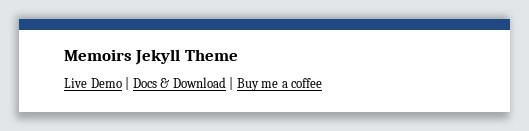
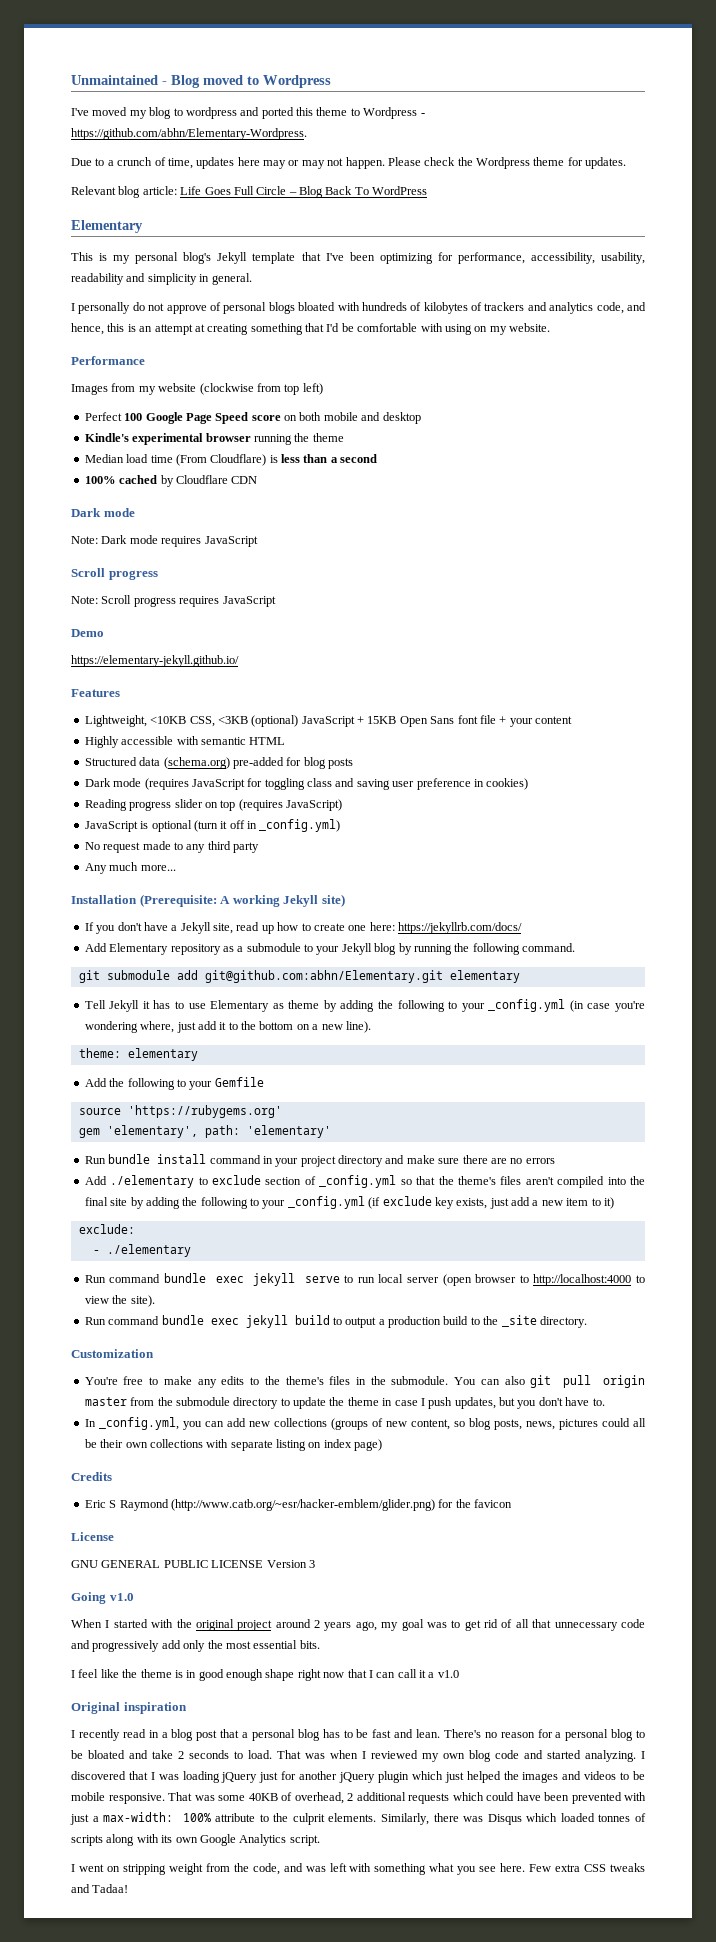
[64,49,238,65] [64,77,323,91] Memoirs Jekyll Theme // Live Demo | Docs & Download | Buy me a coffee -> [71,75,331,88] [71,107,425,119] [71,128,307,140] [71,157,627,169] [71,186,428,198] [71,220,143,233] [71,252,645,264] [71,273,252,285] [71,302,647,314] [71,323,550,335] [71,356,145,365] [71,383,323,395] [84,412,421,424] [84,433,344,445] [84,454,378,466] [84,475,258,487] [71,508,135,517] [71,535,258,547] [71,568,158,580] [71,595,276,607] [71,629,104,637] [71,655,239,667] [71,689,120,697] [84,715,572,727] [84,736,286,748] [84,757,353,769] [84,778,529,790] [84,799,342,811] [84,819,341,832] [84,841,259,853] [84,862,176,874] [71,894,345,907] [84,922,522,934] [84,943,575,955] [78,970,520,983] [84,999,646,1012] [84,1021,371,1033] [78,1048,198,1061] [84,1077,264,1090] [78,1105,282,1118] [78,1125,331,1138] [84,1154,555,1167] [84,1175,645,1188] [84,1196,614,1209] [78,1224,135,1234] [92,1244,191,1257] [84,1273,646,1286] [84,1295,155,1307] [84,1315,587,1328] [71,1349,154,1358] [84,1375,646,1388] [84,1397,605,1409] [84,1417,646,1430] [84,1439,383,1451] [71,1472,112,1481] [84,1499,512,1511] [71,1532,114,1541] [71,1560,315,1568] [71,1592,134,1604] [71,1619,646,1631] [71,1640,320,1652] [71,1669,459,1681] [71,1702,187,1714] [71,1729,645,1741] [71,1750,645,1762] [71,1771,646,1783] [71,1792,646,1804] [70,1812,646,1825] [71,1834,320,1846] [71,1863,645,1875] [71,1884,129,1893] Unmaintained - Blog moved to Wordpress // I've moved my blog to wordpress and ported this theme to Wordpress - https://github.com/abhn/Elementary-Wordpress. // Due to a crunch of time, updates here may or may not happen. Please check the Wordpress theme for updates. // Relevant blog article: Life Goes Full Circle – Blog Back To WordPress // Elementary // This is my personal blog's Jekyll template that I've been optimizing for performance, accessibility, usability, readability and simplicity in general. // I personally do not approve of personal blogs bloated with hundreds of kilobytes of trackers and analytics code, and hence, this is an attempt at creating something that I'd be comfortable with using on my website. // Performance // Images from my website (clockwise from top left) // Perfect 100 Google Page Speed score on both mobile and desktop // Kindle's experimental browser running the theme // Median load time (From Cloudflare) is less than a second // 100% cached by Cloudflare CDN // Dark mode // Note: Dark mode requires JavaScript // Scroll progress // Note: Scroll progress requires JavaScript // Demo // https://elementary-jekyll.github.io/ // Features // Lightweight, <10KB CSS, <3KB (optional) JavaScript + 15KB Open Sans font file + your content // Highly accessible with semantic HTML // Structured data (schema.org) pre-added for blog posts // Dark mode (requires JavaScript for toggling class and saving user preference in cookies) // Reading progress slider on top (requires JavaScript) // JavaScript is optional (turn it off in _config.yml) // No request made to any third party // Any much more... // Installation (Prerequisite: A working Jekyll site) // If you don't have a Jekyll site, read up how to create one here: https://jekyllrb.com/docs/ // Add Elementary repository as a submodule to your Jekyll blog by running the following command. // git submodule add git@github.com:abhn/Elementary.git elementary // Tell Jekyll it has to use Elementary as theme by adding the following to your _config.yml (in case you're wondering where, just add it to the bottom on a new line). // theme: elementary // Add the following to your Gemfile // source 'https://rubygems.org' // gem 'elementary', path: 'elementary' // Run bundle install command in your project directory and make sure there are no errors // Add ./elementary to exclude section of _config.yml so that the theme's files aren't compiled into the final site by adding the following to your _config.yml (if exclude key exists, just add a new item to it) // exclude: // - ./elementary // Run command bundle exec jekyll serve to run local server (open browser to http://localhost:4000 to view the site). // Run command bundle exec jekyll build to output a production build to the _site directory. // Customization // You're free to make any edits to the theme's files in the submodule. You can also git pull origin master from the submodule directory to update the theme in case I push updates, but you don't have to. // In _config.yml, you can add new collections (groups of new content, so blog posts, news, pictures could all be their own collections with separate listing on index page) // Credits // Eric S Raymond (http://www.catb.org/~esr/hacker-emblem/glider.png) for the favicon // License // GNU GENERAL PUBLIC LICENSE Version 3 // Going v1.0 // When I started with the original project around 2 years ago, my goal was to get rid of all that unnecessary code and progressively add only the most essential bits. // I feel like the theme is in good enough shape right now that I can call it a v1.0 // Original inspiration // I recently read in a blog post that a personal blog has to be fast and lean. There's no reason for a personal blog to be bloated and take 2 seconds to load. That was when I reviewed my own blog code and started analyzing. I discovered that I was loading jQuery just for another jQuery plugin which just helped the images and videos to be mobile responsive. That was some 40KB of overhead, 2 additional requests which could have been prevented with just a max-width: 100% attribute to the culprit elements. Similarly, there was Disqus which loaded tonnes of scripts along with its own Google Analytics script. // I went on stripping weight from the code, and was left with something what you see here. Few extra CSS tweaks and Tadaa!

